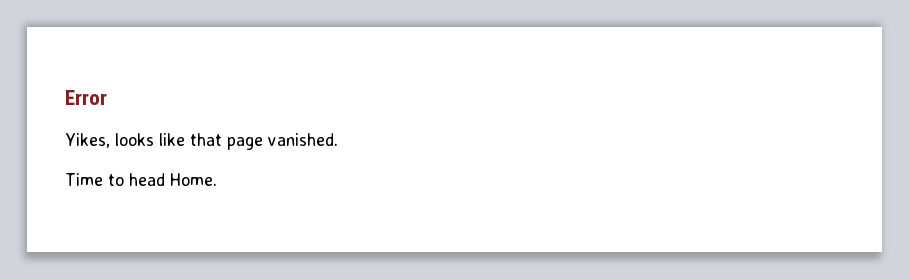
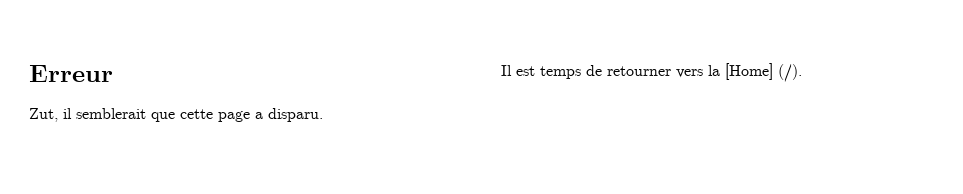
[65,90,107,105] [65,133,338,150] [65,173,217,186] Error // Yikes, looks like that page vanished. // Time to head Home. -> [29,65,113,82] [29,108,323,122] [501,63,802,82] Erreur // Zut, il semblerait que cette page a disparu. // Il est temps de retourner vers la [Home] (/).

